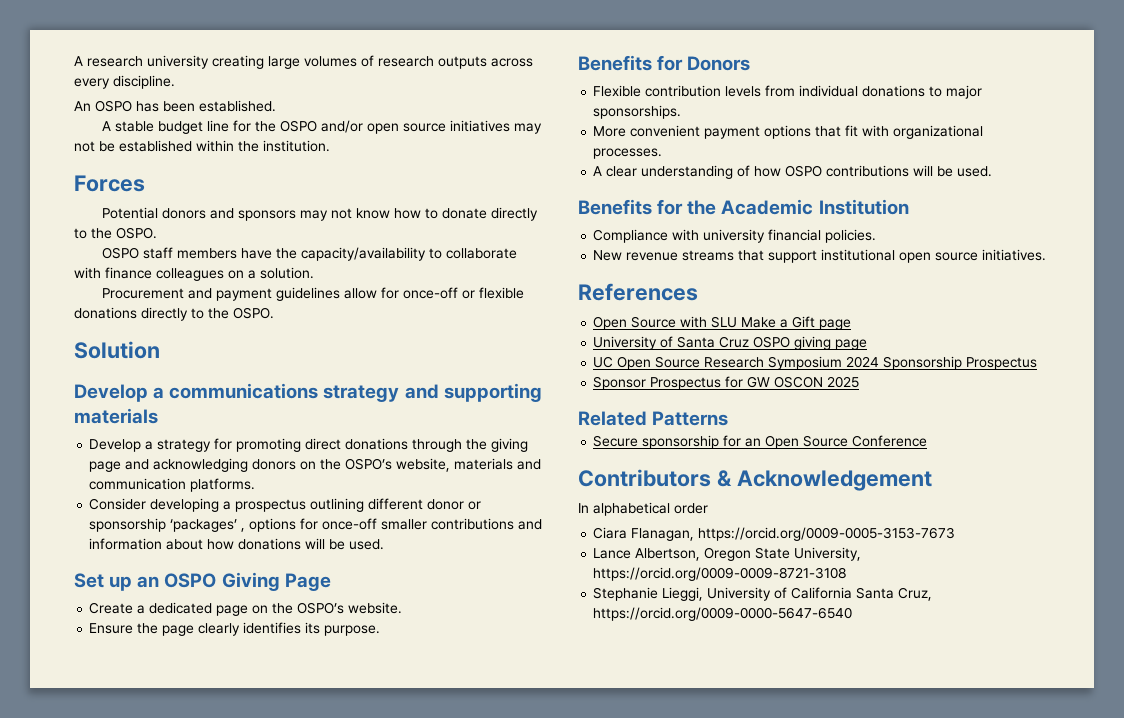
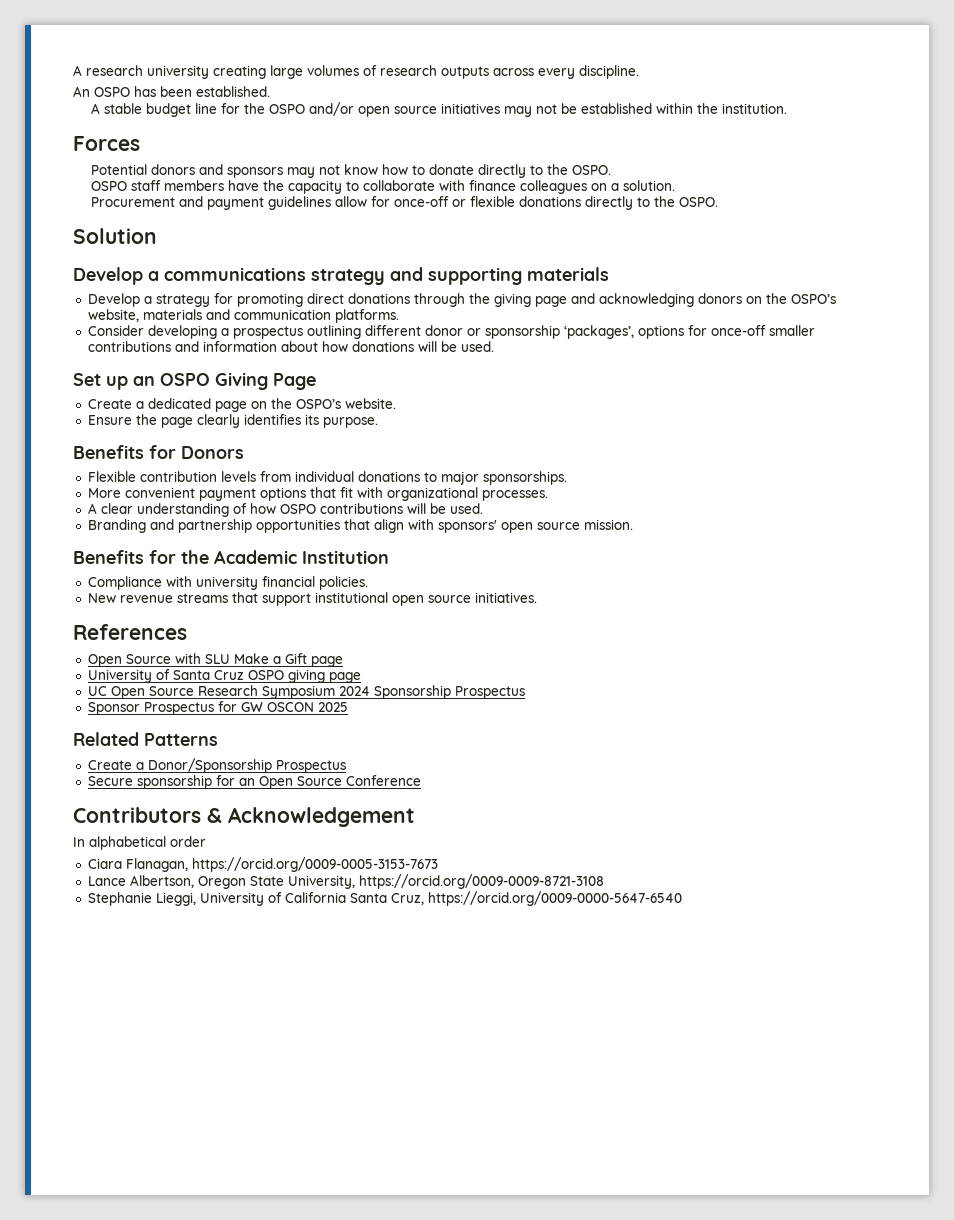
[300,247,426,261] capacity/availability -> [287,180,342,194] capacity
[170,519,246,532] ‘packages’ , -> [563,325,634,339] ‘packages’,
(993, 171) none -> [87,519,633,533] // Branding and partnership opportunities that align with sponsors' open source mission.
(729, 418) none -> [87,758,346,773] // Create a Donor/Sponsorship Prospectus

